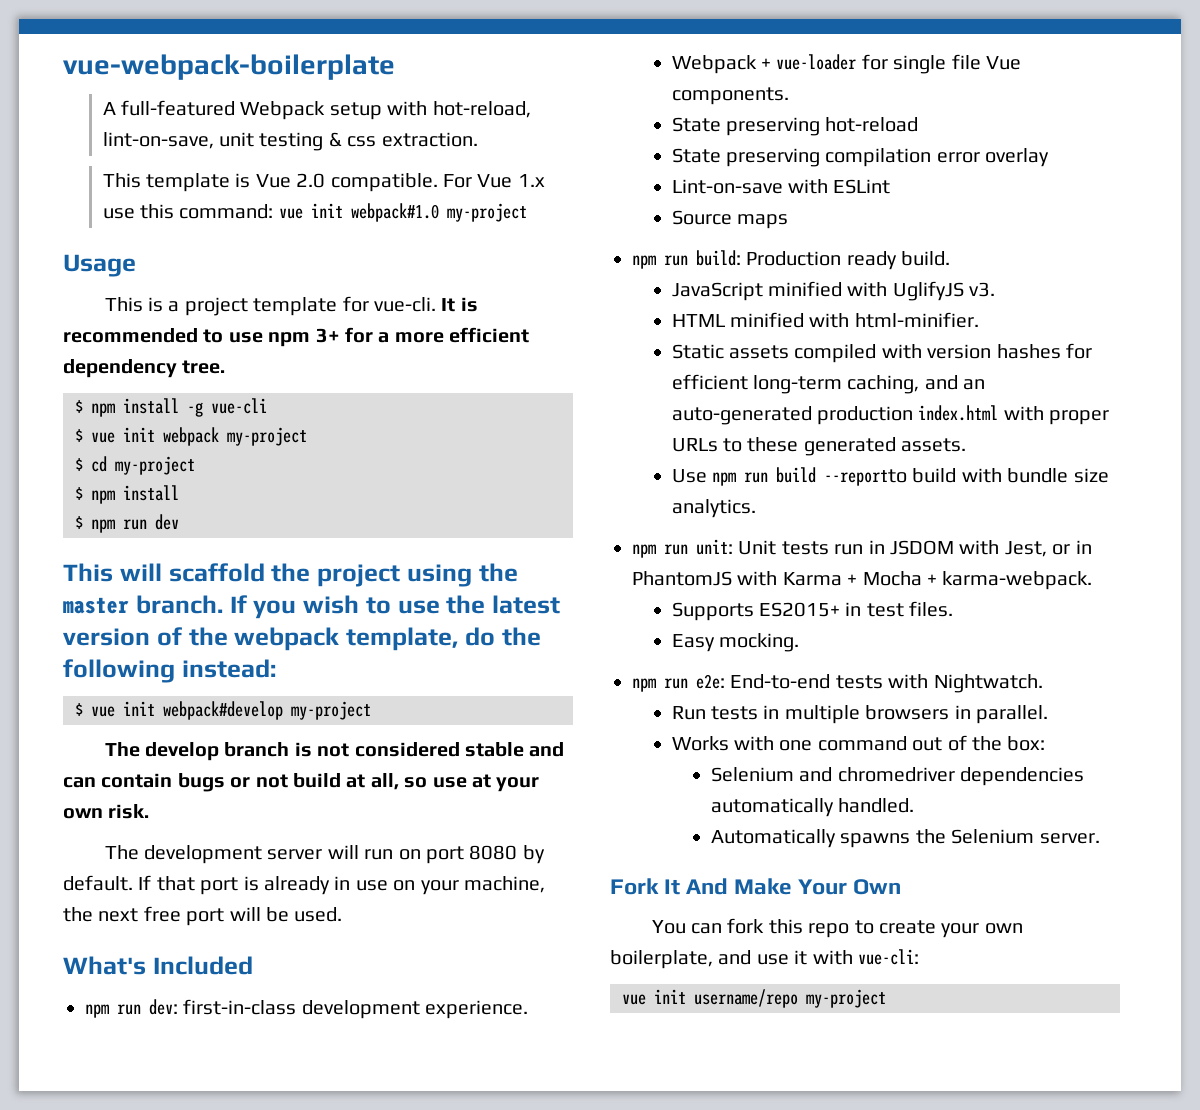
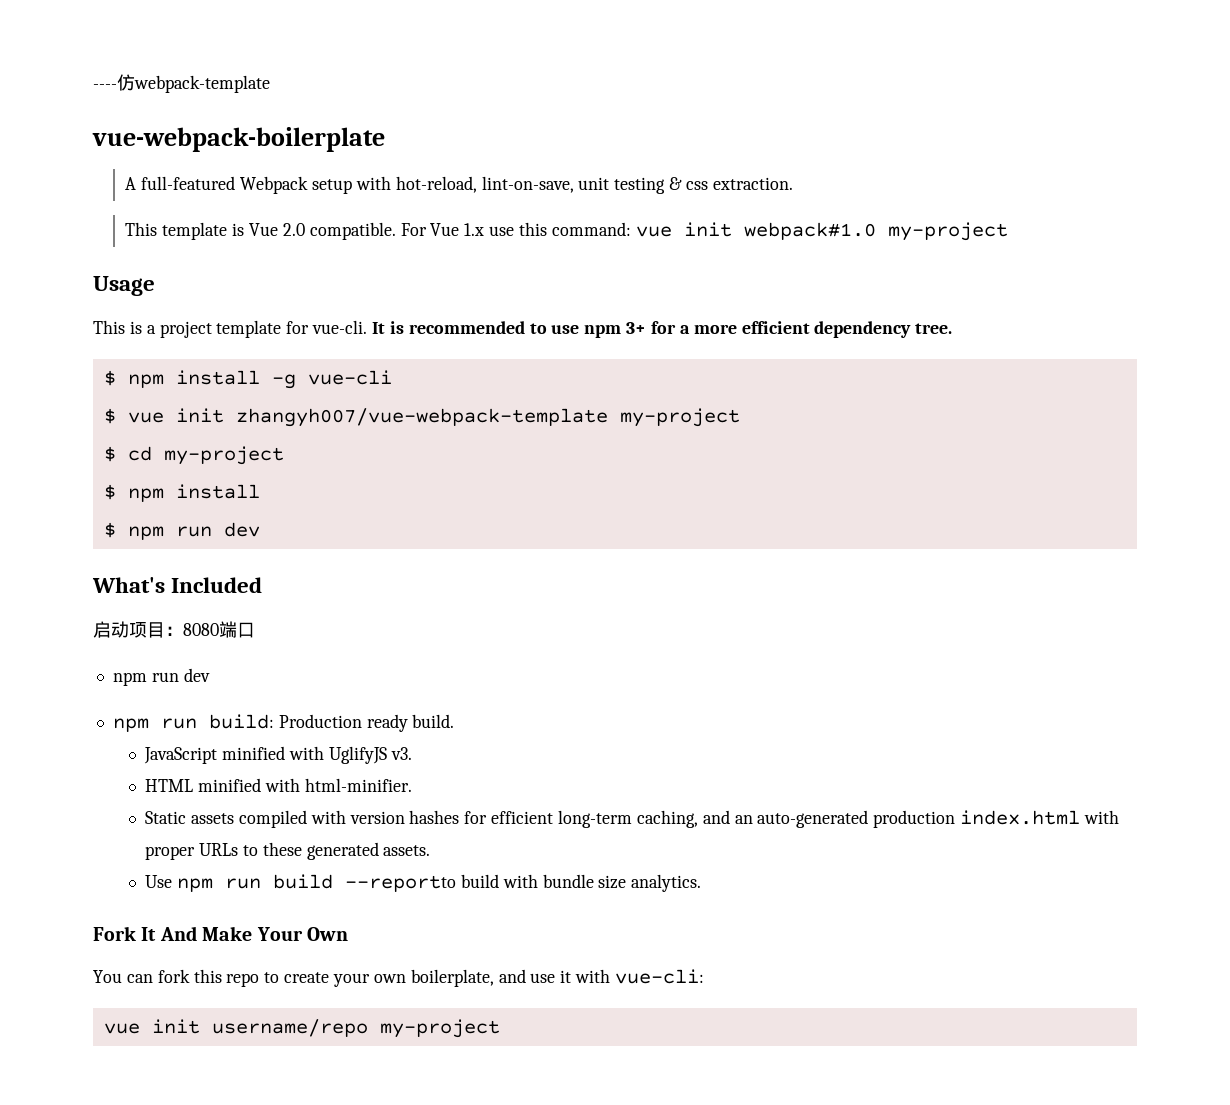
(63, 67) none -> [93,74,270,93] ----仿webpack-template //
[163,427,219,446] webpack -> [235,408,608,427] zhangyh007/vue-webpack-template
[63,563,518,587] [63,595,560,619] [63,627,541,651] [63,659,276,683] [75,701,371,720] [104,742,565,761] [63,773,540,792] [63,804,150,819] [104,845,545,864] [63,875,545,895] [63,906,343,926] [63,956,253,975] [85,999,529,1019] [671,54,1021,74] [671,87,789,105] [671,117,919,136] [671,148,1050,167] [671,179,891,194] [671,210,788,229] This will scaffold the project using the master branch. If you wish to use the latest version of the webpack template, do the following instead: // $ vue init webpack#develop my-project // The develop branch is not considered stable and can contain bugs or not build at all, so use at your own risk. // The development server will run on port 8080 by default. If that port is already in use on your machine, the next free port will be used. // What's Included // npm run dev: first-in-class development experience. // Webpack + vue-loader for single file Vue components. // State preserving hot-reload // State preserving compilation error overlay // Lint-on-save with ESLint // Source maps -> [92,577,263,593] [93,621,255,638] [112,668,210,686] What's Included // 启动项目：8080端口 // npm run dev
[632,539,1092,558] [632,571,1093,590] [671,601,954,621] [671,633,799,652] [632,674,1043,693] [671,705,1048,724] [671,735,1046,751] [711,767,1085,786] [711,798,915,817] [711,829,1100,848] // npm run unit: Unit tests run in JSDOM with Jest, or in PhantomJS with Karma + Mocha + karma-webpack. // Supports ES2015+ in test files. // Easy mocking. // npm run e2e: End-to-end tests with Nightwatch. // Run tests in multiple browsers in parallel. // Works with one command out of the box: // Selenium and chromedriver dependencies automatically handled. // Automatically spawns the Selenium server. -> (702, 883) none

